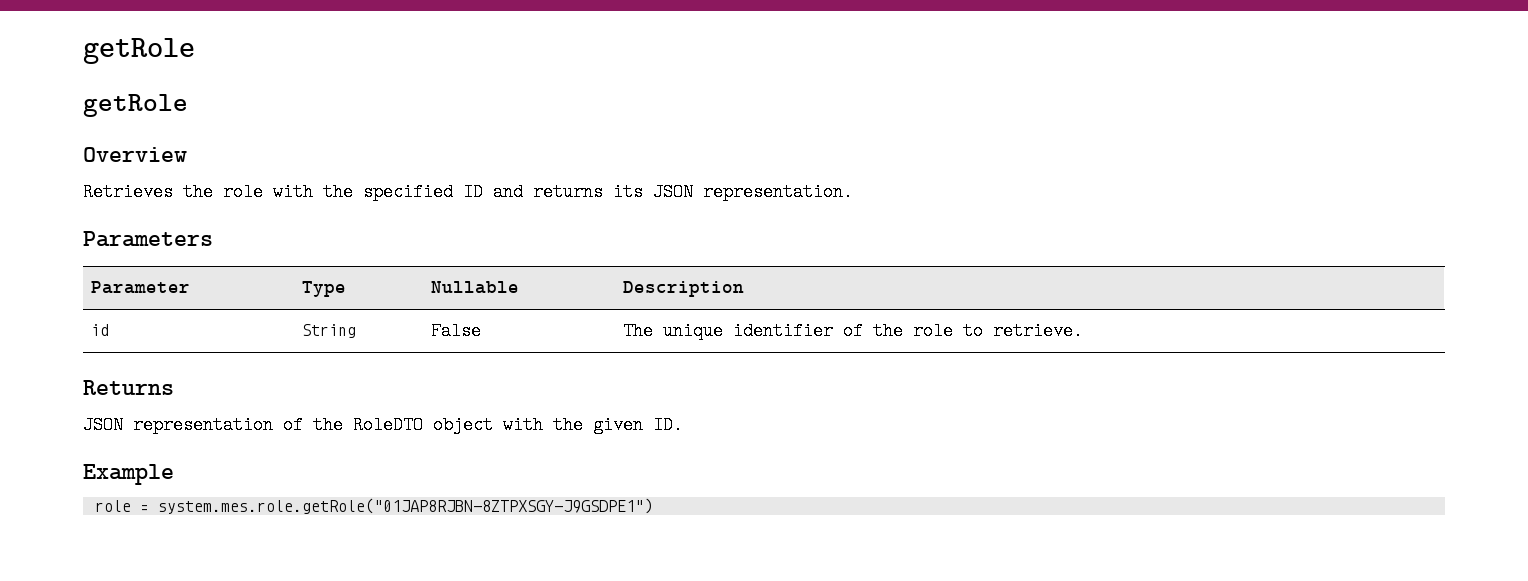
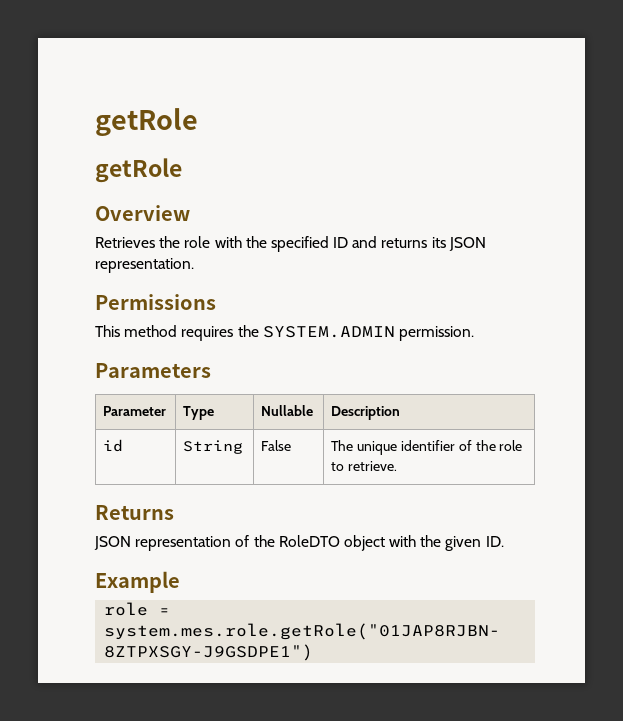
(853, 192) none -> [95,294,216,310] [95,325,474,341] // Permissions // This method requires the SYSTEM.ADMIN permission.

